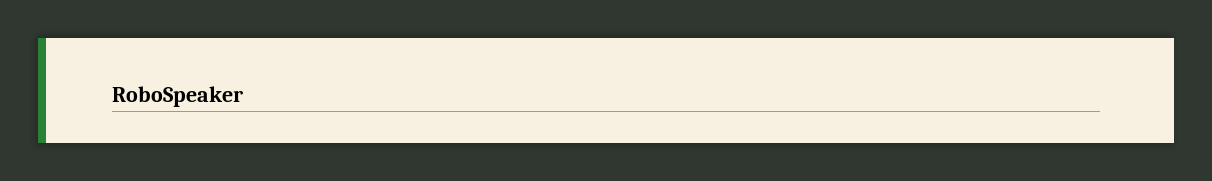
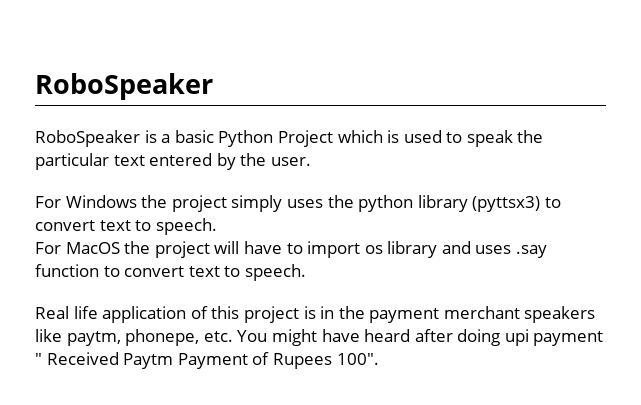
[112,86,243,107] RoboSpeaker -> [35,73,213,100] [35,130,544,147] [35,153,311,170] [35,195,561,212] [35,218,217,235] [35,241,548,258] [35,264,306,281] [35,306,596,323] [35,329,604,346] [35,352,379,369] RoboSpeaker // RoboSpeaker is a basic Python Project which is used to speak the particular text entered by the user. // For Windows the project simply uses the python library (pyttsx3) to convert text to speech. // For MacOS the project will have to import os library and uses .say function to convert text to speech. // Real life application of this project is in the payment merchant speakers like paytm, phonepe, etc. You might have heard after doing upi payment " Received Paytm Payment of Rupees 100".

